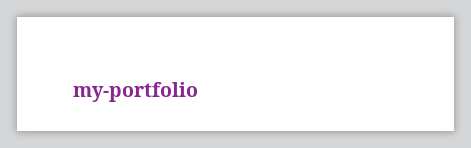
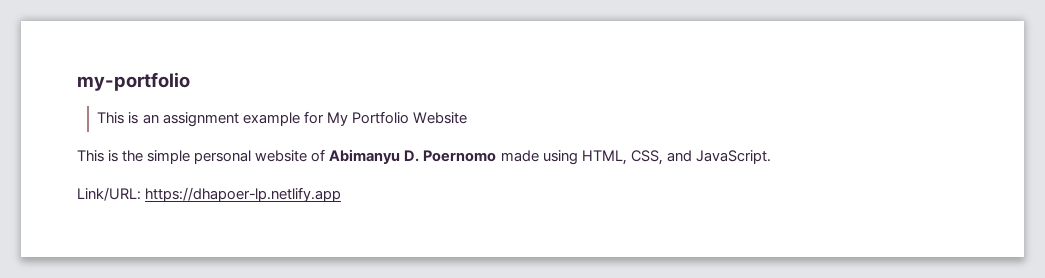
(198, 92) none -> [97,111,467,127] [77,149,771,165] [77,187,342,202] // This is an assignment example for My Portfolio Website // This is the simple personal website of Abimanyu D. Poernomo made using HTML, CSS, and JavaScript. // Link/URL: https://dhapoer-lp.netlify.app

